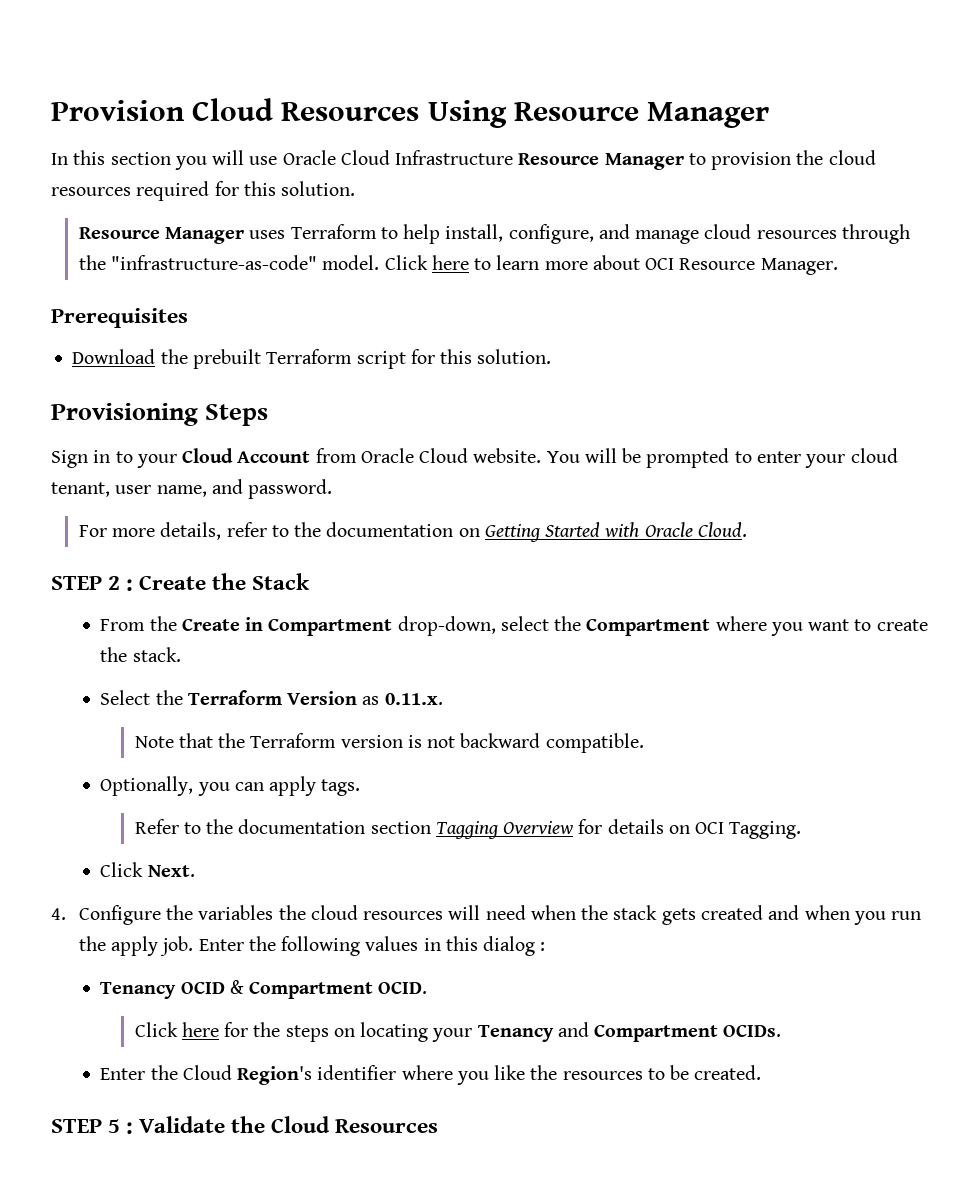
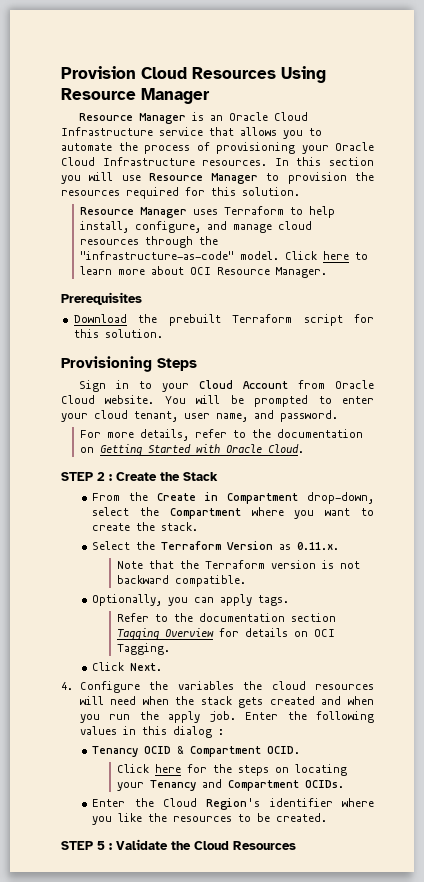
(770, 115) none -> [79,112,309,124] [61,127,322,139] [61,142,374,154] [61,157,268,166] Resource Manager is an Oracle Cloud Infrastructure service that allows you to automate the process of provisioning your Oracle Cloud Infrastructure resources.
[282,150,514,165] Oracle Cloud Infrastructure -> (141, 178) none
[828,150,876,165] cloud -> (374, 176) none

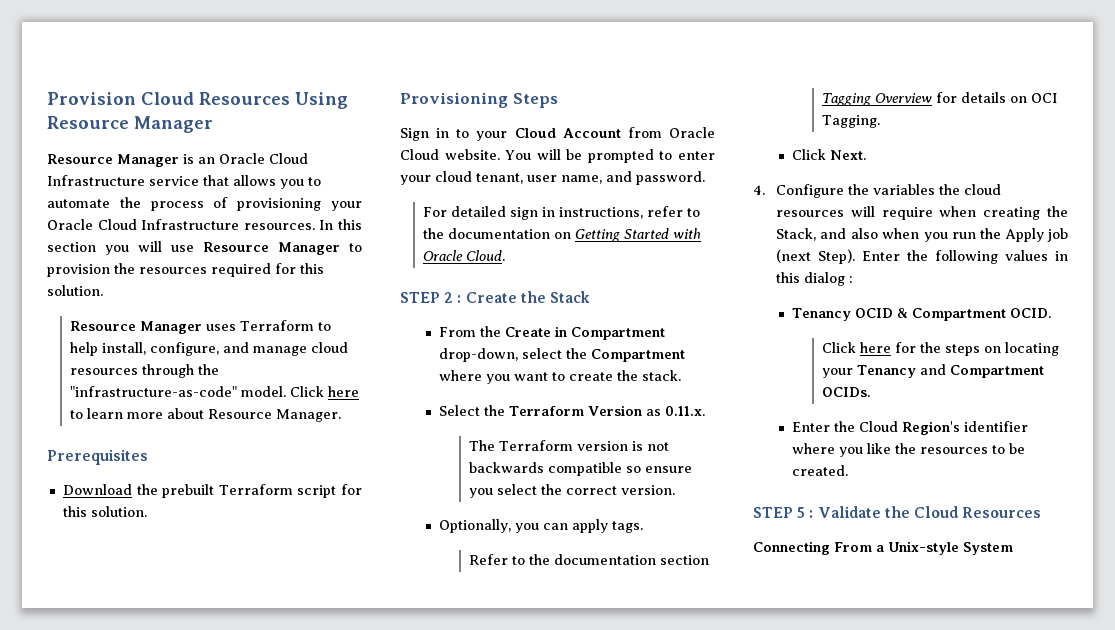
[189,267,211,275] OCI -> (205, 413) none
[106,429,189,441] more details, -> [451,206,644,220] detailed sign in instructions,
[117,560,200,569] Note that the -> [469,440,496,451] The
[117,575,247,587] backward compatible. -> [469,462,693,476] [469,484,676,498] backwards compatible so ensure you select the correct version.
[110,696,374,708] [79,711,236,723] need when the stack gets created and when you run the apply job. -> [881,206,1068,220] [776,228,1068,242] [776,249,856,264] require when creating the Stack, and also when you run the Apply job (next Step).
(296, 845) none -> [753,541,1013,555] // Connecting From a Unix-style System

